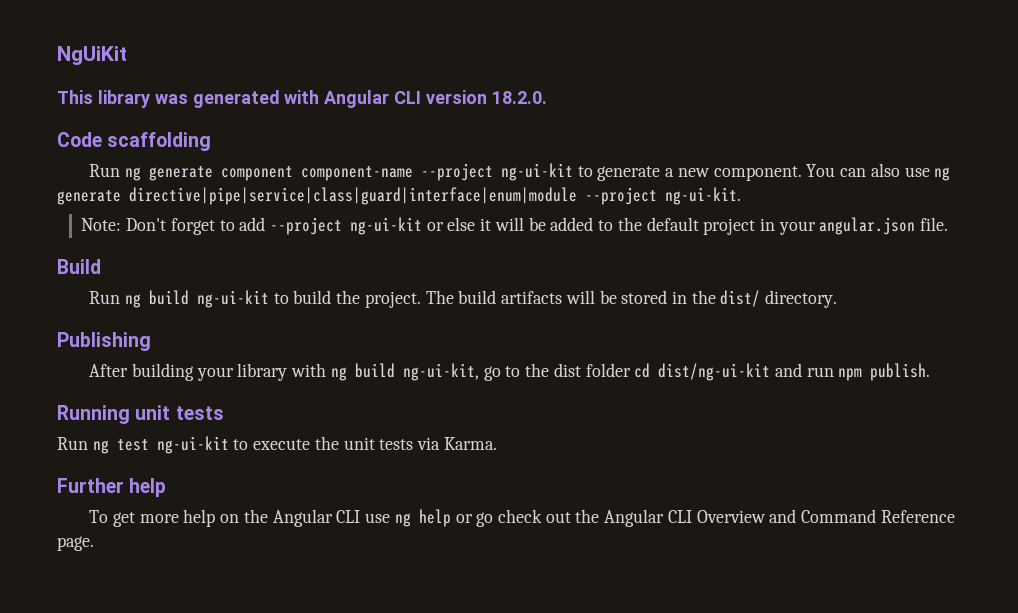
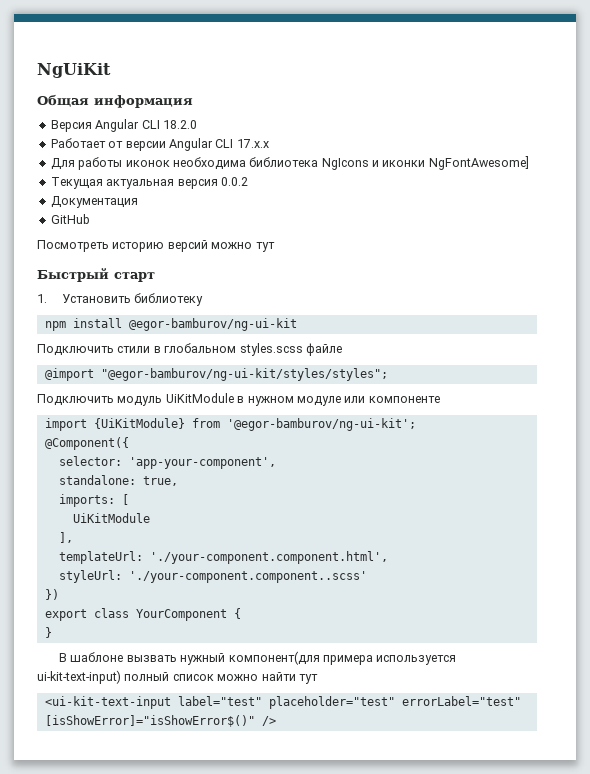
[57,90,547,108] [57,132,212,151] [89,163,951,181] [57,187,741,205] [81,217,949,235] [57,259,101,274] [89,290,838,308] [57,332,151,351] [89,363,931,381] [57,405,224,424] [57,436,497,454] [57,478,167,497] [89,509,955,527] [57,536,94,551] This library was generated with Angular CLI version 18.2.0. // Code scaffolding // Run ng generate component component-name --project ng-ui-kit to generate a new component. You can also use ng generate directive|pipe|service|class|guard|interface|enum|module --project ng-ui-kit. // Note: Don't forget to add --project ng-ui-kit or else it will be added to the default project in your angular.json file. // Build // Run ng build ng-ui-kit to build the project. The build artifacts will be stored in the dist/ directory. // Publishing // After building your library with ng build ng-ui-kit, go to the dist folder cd dist/ng-ui-kit and run npm publish. // Running unit tests // Run ng test ng-ui-kit to execute the unit tests via Karma. // Further help // To get more help on the Angular CLI use ng help or go check out the Angular CLI Overview and Command Reference page. -> [37,94,193,108] [50,119,197,132] [50,138,269,151] [50,156,529,170] [50,177,248,189] [50,196,138,208] [50,214,90,224] [37,240,275,252] [37,268,155,282] [37,293,204,306] [44,318,297,331] [37,343,342,356] [44,368,388,381] [37,393,440,406] [44,418,416,431] [44,437,129,450] [58,456,276,469] [58,475,178,486] [58,494,129,507] [72,513,150,523] [58,532,73,543] [58,551,388,564] [58,570,367,583] [44,589,59,600] [44,608,241,621] [44,627,52,638] [59,651,457,665] [37,670,318,684] [44,696,521,709] [44,715,276,727] Общая информация // Версия Angular CLI 18.2.0 // Работает от версии Angular CLI 17.x.x // Для работы иконок необходима библиотека NgIcons и иконки NgFontAwesome] // Текущая актуальная версия 0.0.2 // Документация // GitHub // Посмотреть историю версий можно тут // Быстрый старт // 1. Установить библиотеку // npm install @egor-bamburov/ng-ui-kit // Подключить стили в глобальном styles.scss файле // @import "@egor-bamburov/ng-ui-kit/styles/styles"; // Подключить модуль UiKitModule в нужном модуле или компоненте // import {UiKitModule} from '@egor-bamburov/ng-ui-kit'; // @Component({ // selector: 'app-your-component', // standalone: true, // imports: [ // UiKitModule // ], // templateUrl: './your-component.component.html', // styleUrl: './your-component.component..scss' // }) // export class YourComponent { // } // В шаблоне вызвать нужный компонент(для примера используется ui-kit-text-input) полный список можно найти тут // <ui-kit-text-input label="test" placeholder="test" errorLabel="test" [isShowError]="isShowError$()" />

